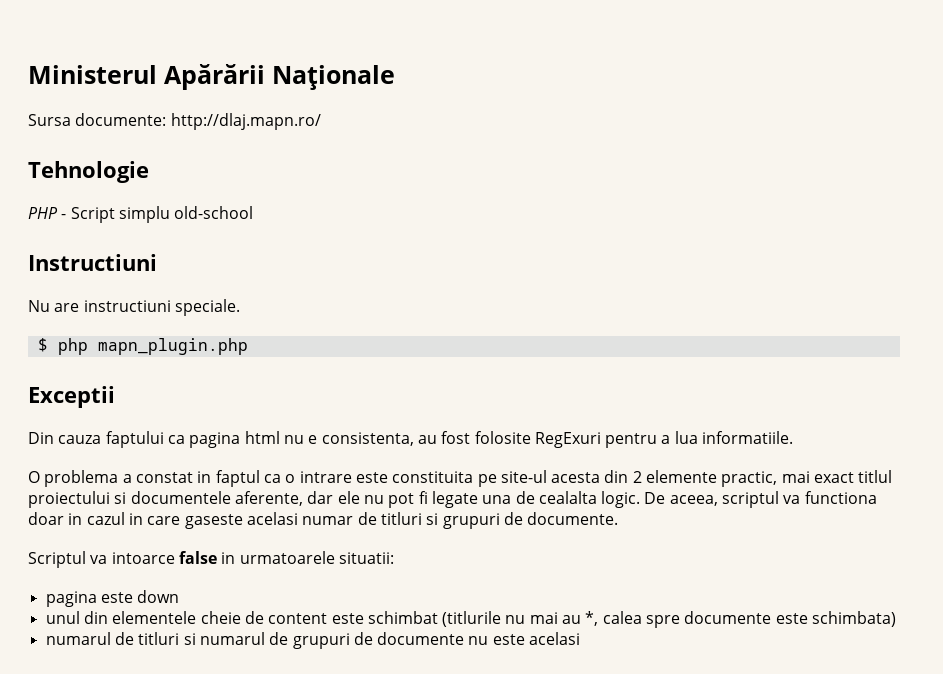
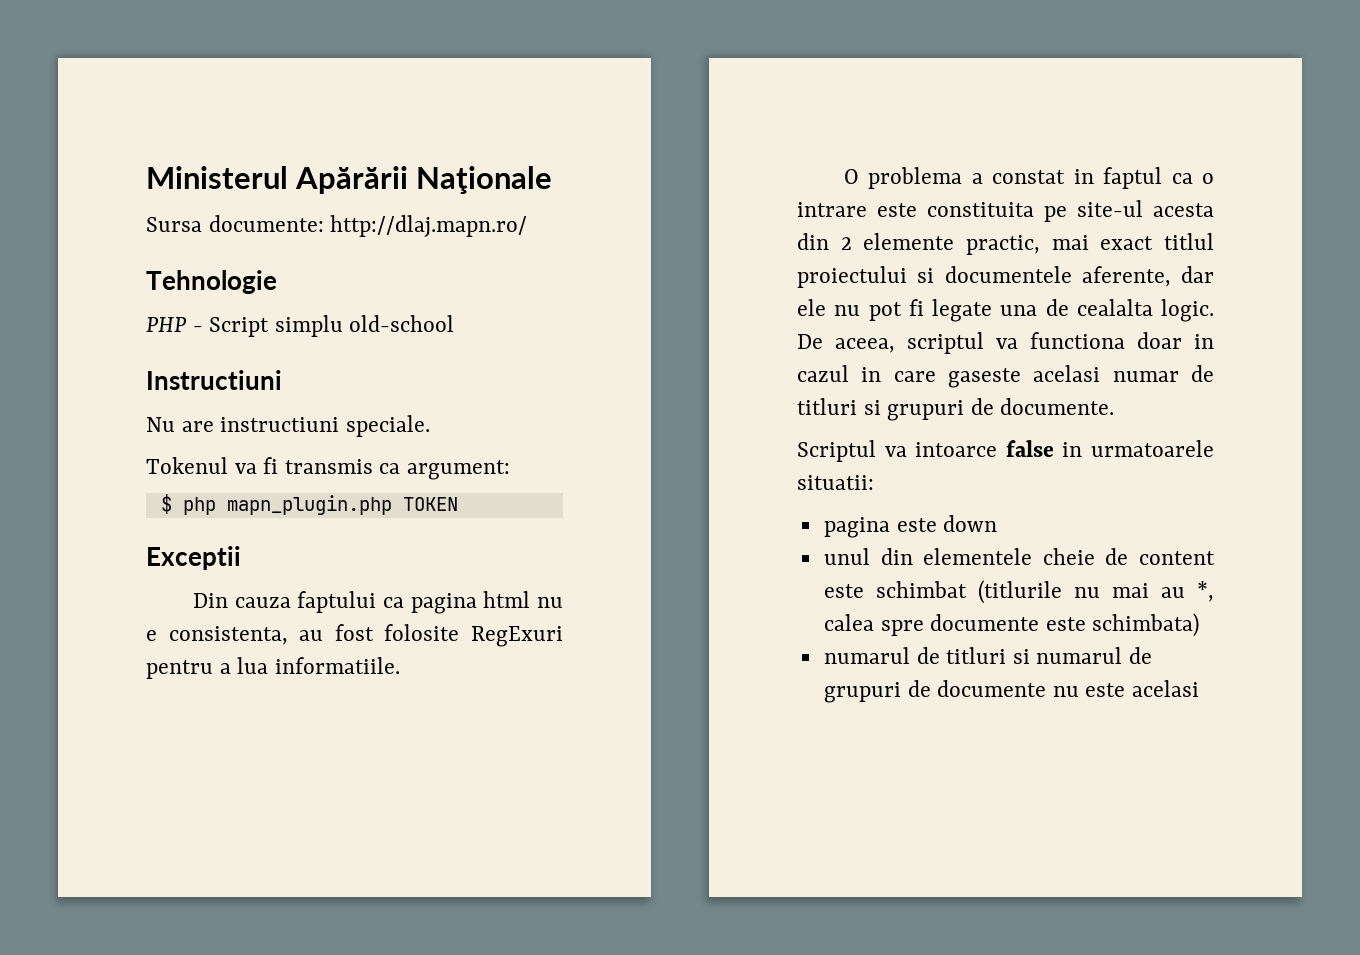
(240, 307) none -> [146,457,511,480] // Tokenul va fi transmis ca argument:
(248, 346) none -> [402,497,458,511] TOKEN

